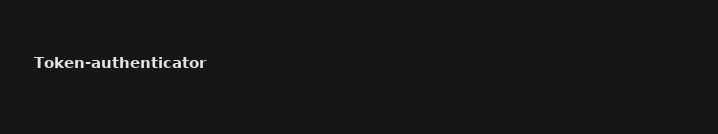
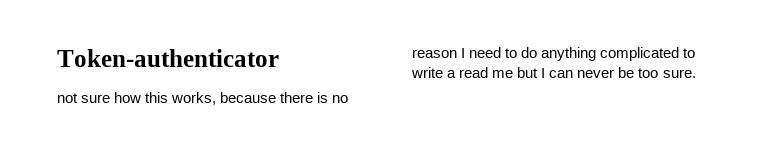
(207, 62) none -> [57,92,349,105] [412,47,696,61] [411,67,696,78] // not sure how this works, because there is no reason I need to do anything complicated to write a read me but I can never be too sure.

